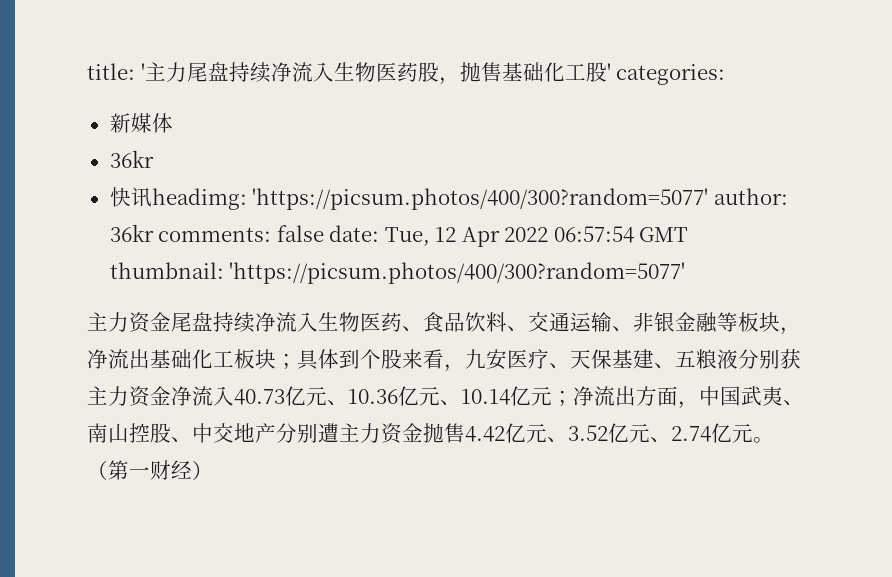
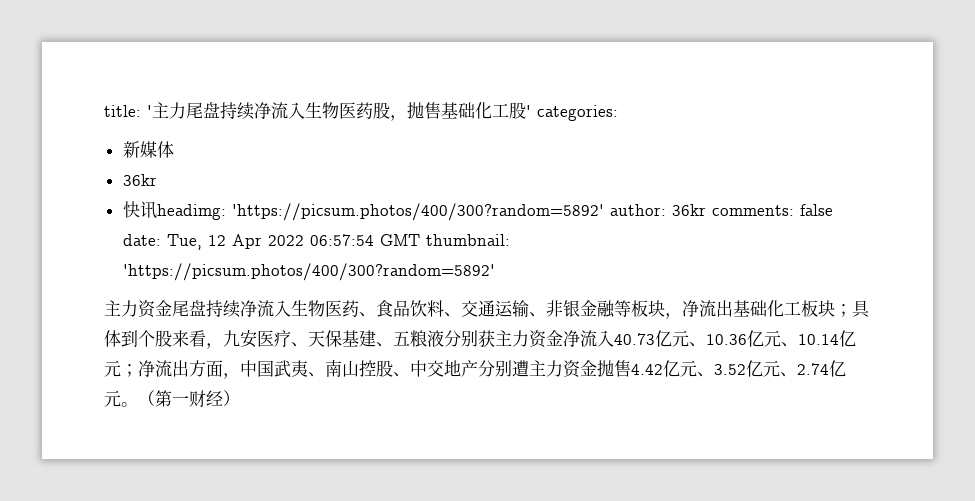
[252,188,709,210] 'https://picsum.photos/400/300?random=5077' -> [231,203,604,221] 'https://picsum.photos/400/300?random=5892'
[229,262,686,284] 'https://picsum.photos/400/300?random=5077' -> [122,263,495,281] 'https://picsum.photos/400/300?random=5892'

